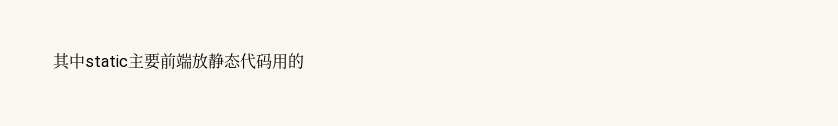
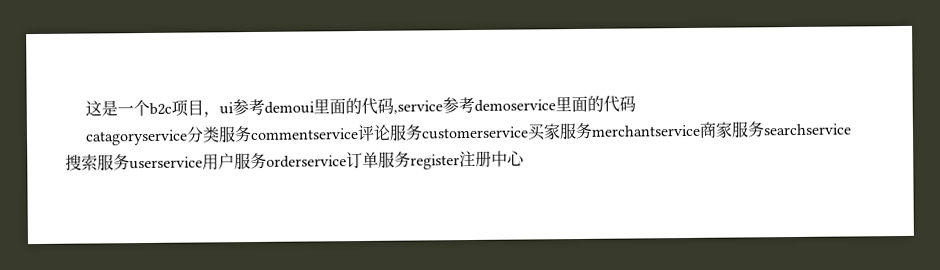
[53,53,304,70] 其中static主要前端放静态代码用的 -> [85,95,637,118] [85,121,853,146] [65,150,525,171] 这是一个b2c项目，ui参考demoui里面的代码,service参考demoservice里面的代码 // catagoryservice分类服务commentservice评论服务customerservice买家服务merchantservice商家服务searchservice搜索服务userservice用户服务orderservice订单服务register注册中心

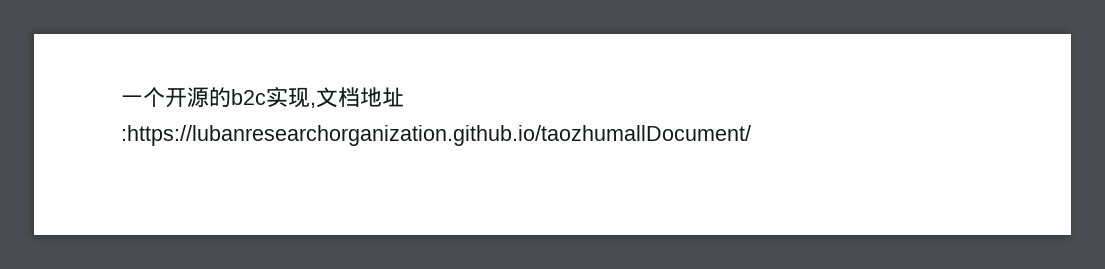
[85,95,637,118] [85,121,853,146] [65,150,525,171] 这是一个b2c项目，ui参考demoui里面的代码,service参考demoservice里面的代码 // catagoryservice分类服务commentservice评论服务customerservice买家服务merchantservice商家服务searchservice搜索服务userservice用户服务orderservice订单服务register注册中心 -> [121,87,404,108] [121,125,751,146] 一个开源的b2c实现,文档地址:https://lubanresearchorganization.github.io/taozhumallDocument/

